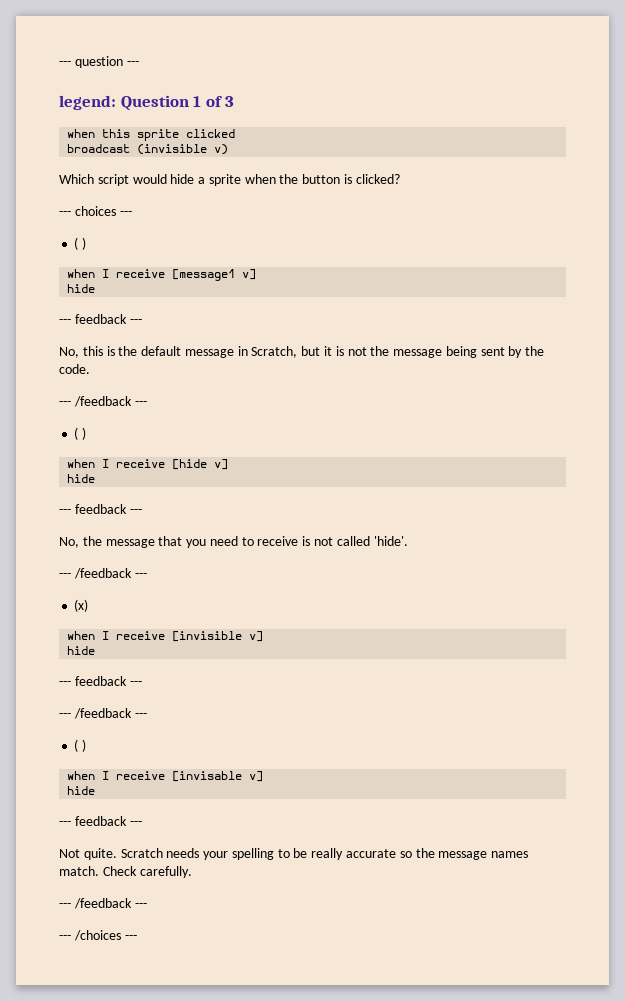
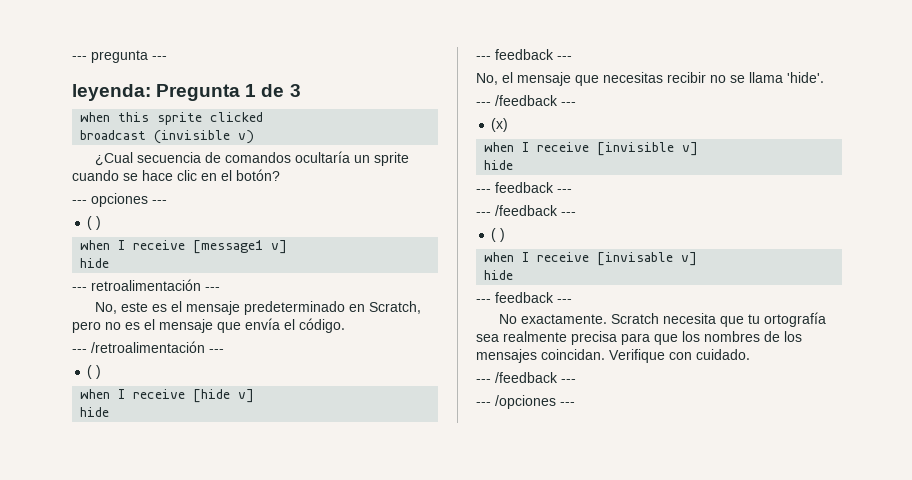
[59,56,139,68] [59,95,223,111] --- question --- // legend: Question 1 of -> [72,50,167,63] [72,84,285,101] --- pregunta --- // leyenda: Pregunta 1 de
[59,174,400,186] [59,206,116,216] Which script would hide a sprite when the button is clicked? // --- choices -> [94,151,409,166] [72,169,280,181] [72,193,148,207] ¿Cual secuencia de comandos ocultaría un sprite cuando se hace clic en el botón? // --- opciones
[74,314,142,324] [59,346,545,358] [59,364,90,374] [59,396,132,407] feedback --- // No, this is the default message in Scratch, but it is not the message being sent by the code. // --- /feedback -> [91,279,220,291] [94,301,421,315] [72,318,345,333] [72,341,205,353] retroalimentación --- // No, este es el mensaje predeterminado en Scratch, pero no es el mensaje que envía el código. // --- /retroalimentación
[82,536,370,548] the message that you need to receive is not called -> [502,72,783,86] el mensaje que necesitas recibir no se llama
[59,848,529,860] [59,866,192,878] Not quite. Scratch needs your spelling to be really accurate so the message names match. Check carefully. -> [498,312,826,327] [476,331,802,345] [476,349,750,363] No exactamente. Scratch necesita que tu ortografía sea realmente precisa para que los nombres de los mensajes coincidan. Verifique con cuidado.
[73,930,121,941] /choices -> [495,395,556,409] /opciones

